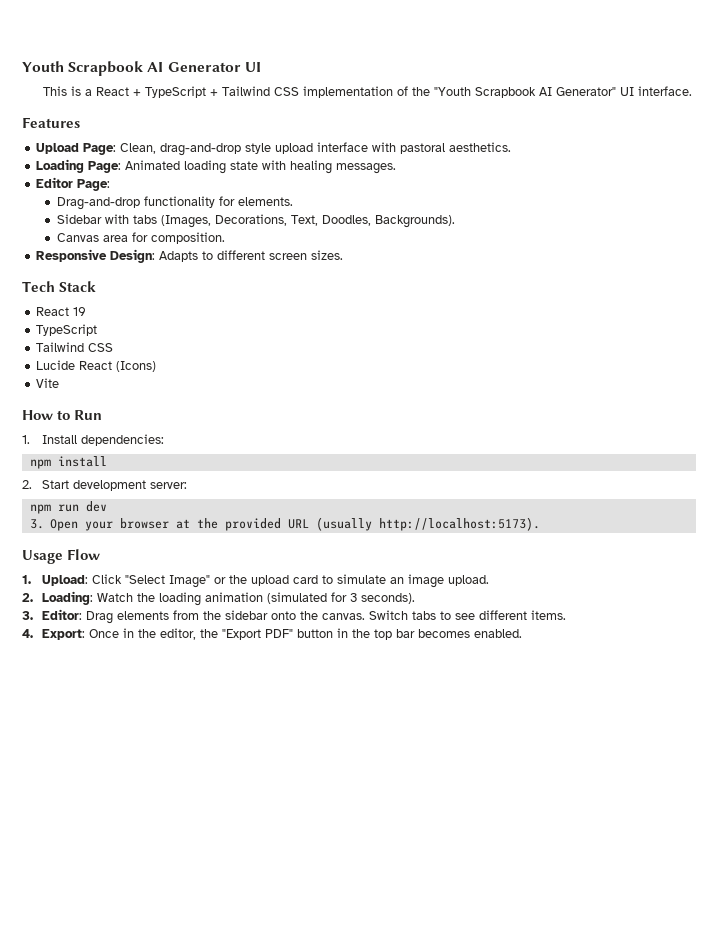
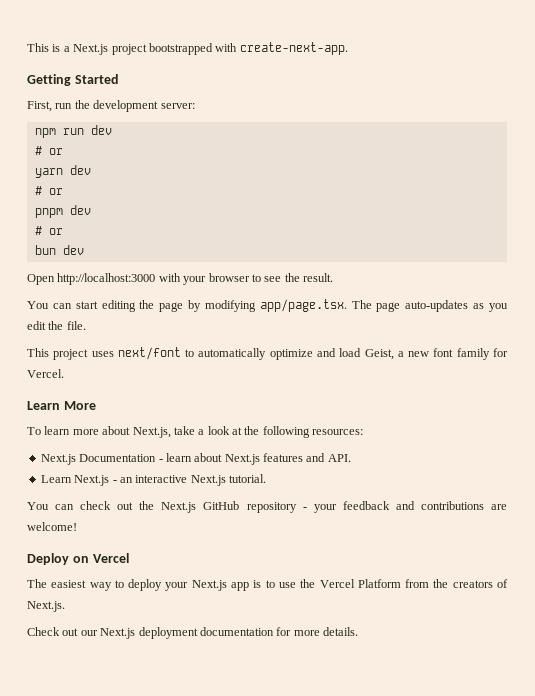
[22,61,261,76] [43,86,693,98] [22,117,80,128] [36,142,512,156] [36,159,397,174] [36,177,111,191] [56,196,293,210] [56,214,455,228] [56,232,225,244] [36,249,344,263] [22,281,97,292] [36,307,87,316] [36,324,98,336] [36,342,114,352] [36,360,157,372] [36,378,60,388] [22,410,103,420] [22,434,165,446] [29,456,107,469] [22,480,70,489] Youth Scrapbook AI Generator UI // This is a React + TypeScript + Tailwind CSS implementation of the "Youth Scrapbook AI Generator" UI interface. // Features // Upload Page: Clean, drag-and-drop style upload interface with pastoral aesthetics. // Loading Page: Animated loading state with healing messages. // Editor Page: // Drag-and-drop functionality for elements. // Sidebar with tabs (Images, Decorations, Text, Doodles, Backgrounds). // Canvas area for composition. // Responsive Design: Adapts to different screen sizes. // Tech Stack // React 19 // TypeScript // Tailwind CSS // Lucide React (Icons) // Vite // How to Run // 1. Install dependencies: // npm install // 2. Start -> [27,42,348,55] [27,74,119,86] [27,100,90,112] This is a Next.js project bootstrapped with create-next-app. // Getting Started // First, run the
[29,517,541,531] [22,549,101,564] [22,574,490,588] [22,591,416,606] [22,609,567,624] [22,628,523,640] 3. Open your browser at the provided URL (usually http://localhost:5173). // Usage Flow // 1. Upload: Click "Select Image" or the upload card to simulate an image upload. // 2. Loading: Watch the loading animation (simulated for 3 seconds). // 3. Editor: Drag elements from the sidebar onto the canvas. Switch tabs to see different items. // 4. Export: Once in the editor, the "Export PDF" button in the top bar becomes enabled. -> [34,146,63,155] [34,165,91,178] [34,186,63,195] [34,205,91,218] [34,226,63,235] [34,245,84,255] [27,273,333,285] [27,299,509,312] [27,321,86,330] [27,347,508,360] [27,369,64,378] [27,401,96,410] [27,426,364,438] [40,453,351,465] [40,474,266,486] [27,501,508,513] [27,522,77,531] [27,553,129,565] [27,579,509,591] [27,601,65,612] [27,627,358,639] # or // yarn dev // # or // pnpm dev // # or // bun dev // Open http://localhost:3000 with your browser to see the result. // You can start editing the page by modifying app/page.tsx. The page auto-updates as you edit the file. // This project uses next/font to automatically optimize and load Geist, a new font family for Vercel. // Learn More // To learn more about Next.js, take a look at the following resources: // Next.js Documentation - learn about Next.js features and API. // Learn Next.js - an interactive Next.js tutorial. // You can check out the Next.js GitHub repository - your feedback and contributions are welcome! // Deploy on Vercel // The easiest way to deploy your Next.js app is to use the Vercel Platform from the creators of Next.js. // Check out our Next.js deployment documentation for more details.

